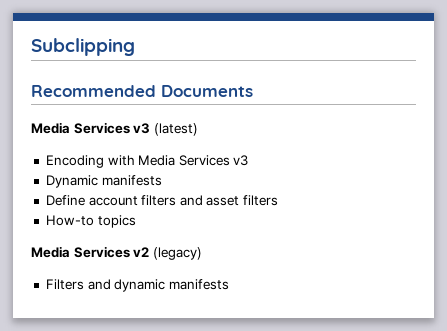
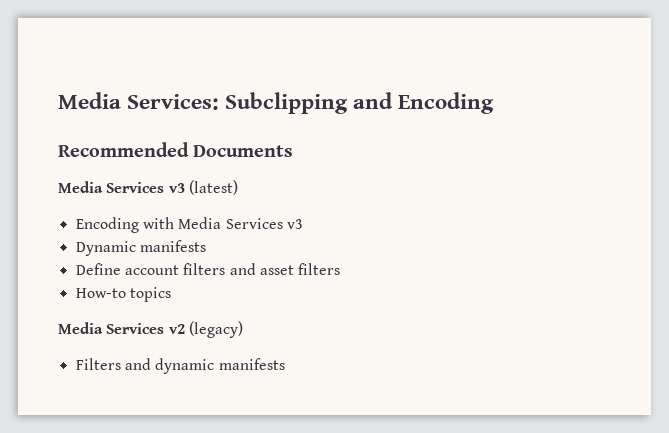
(31, 47) none -> [58,92,220,110] Media Services:
(135, 47) none -> [353,92,495,114] and Encoding

